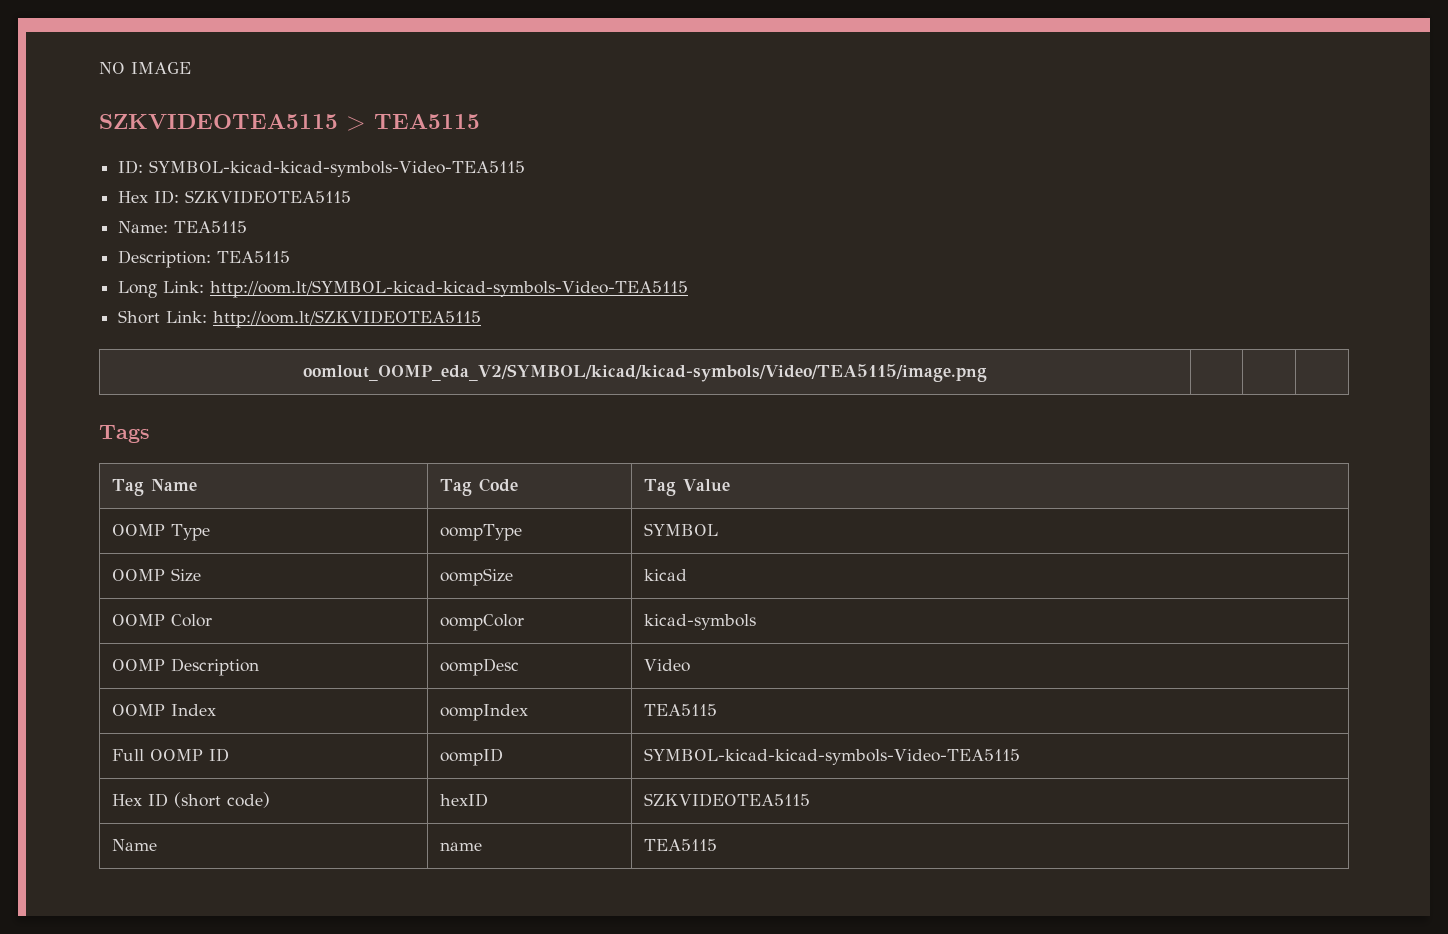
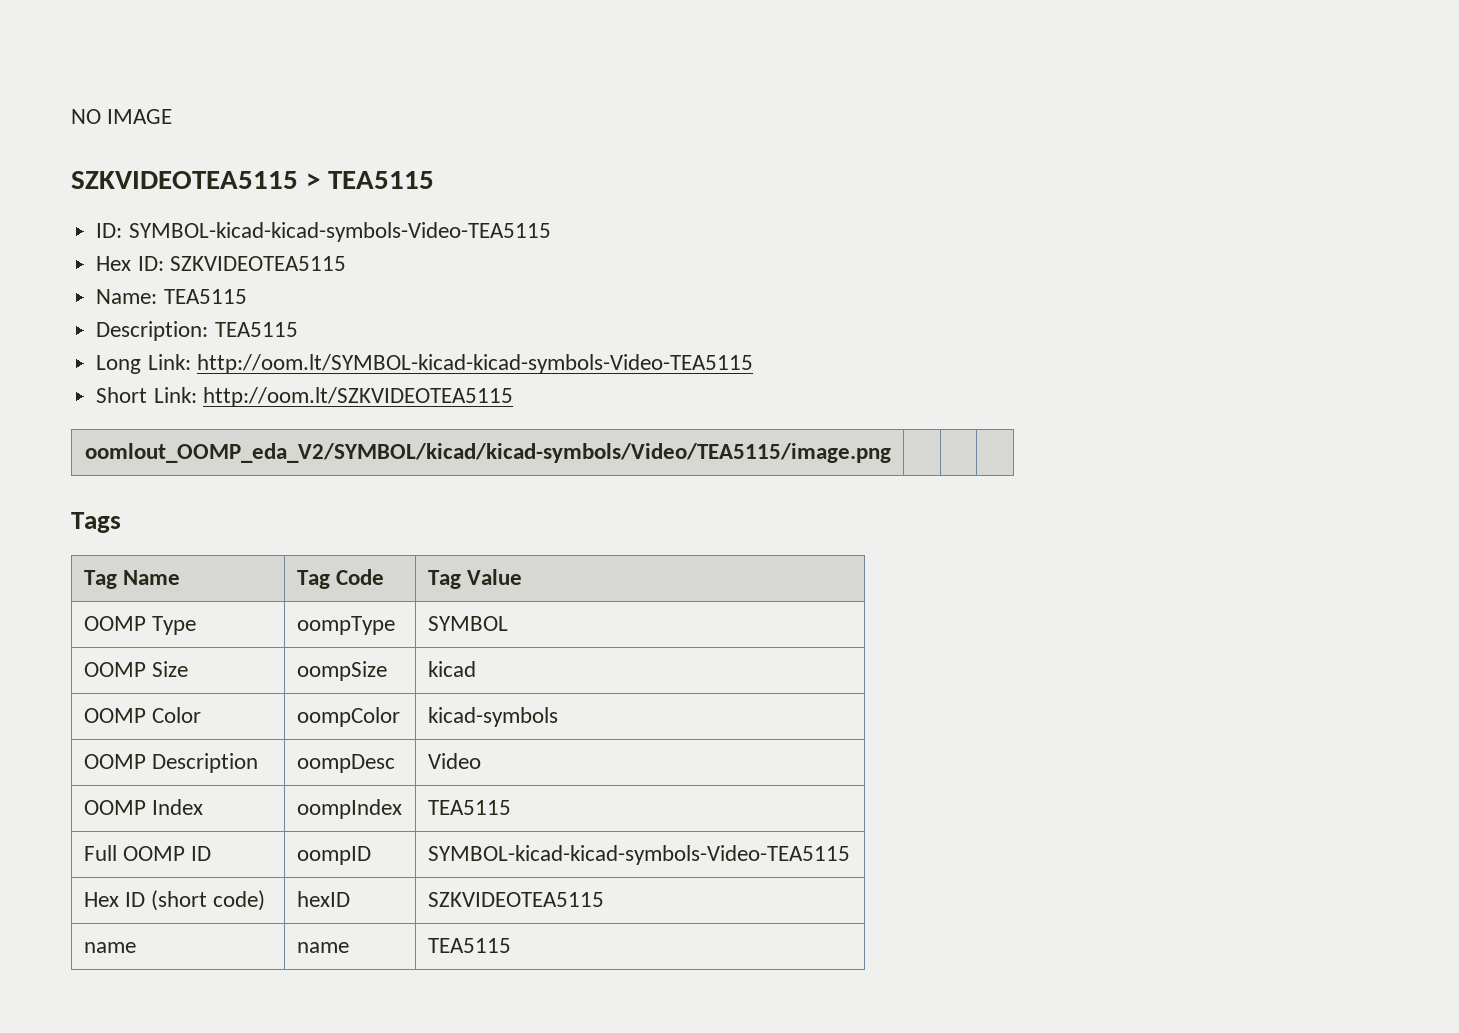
[111,839,157,851] Name -> [83,942,136,953] name

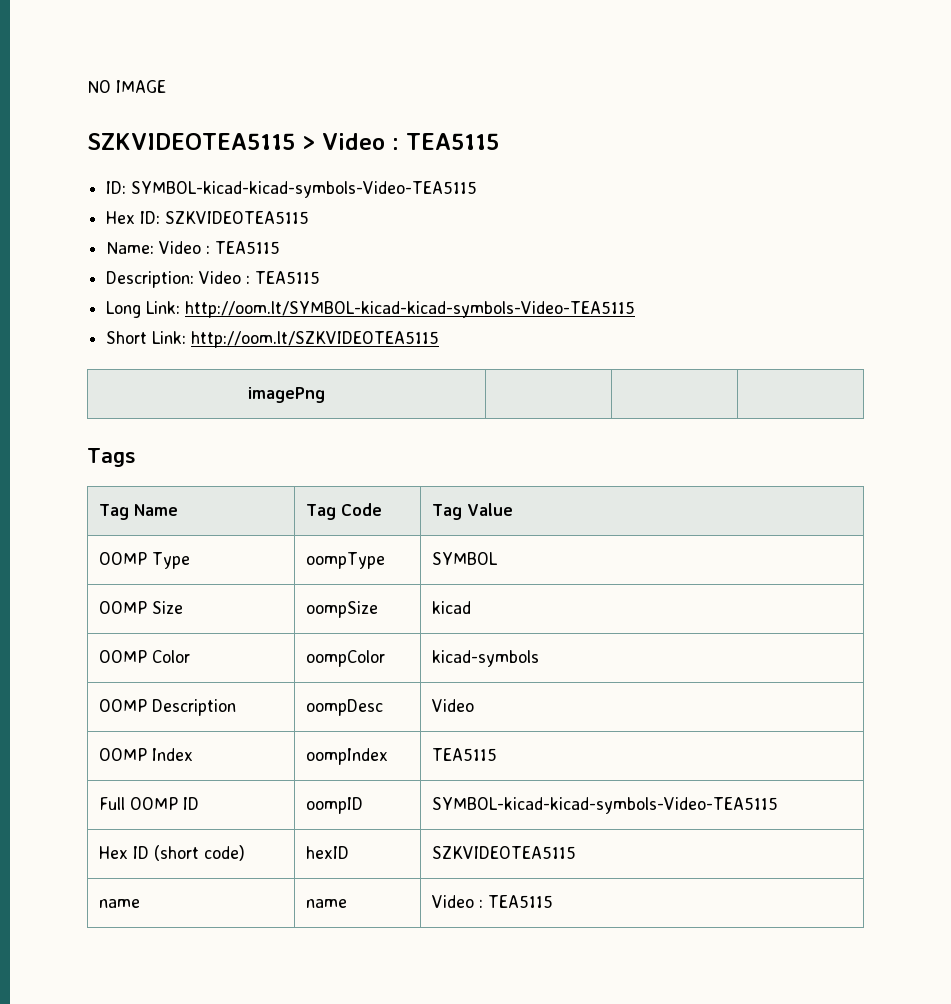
(320, 181) none -> [322,133,399,150] Video :
(158, 296) none -> [159,241,211,254] Video :
(209, 331) none -> [199,271,251,284] Video :
[84,443,891,463] oomlout_OOMP_eda_V2/SYMBOL/kicad/kicad-symbols/Video/TEA5115/image.png -> [248,387,325,403] imagePng
(349, 947) none -> [431,895,483,908] Video :

